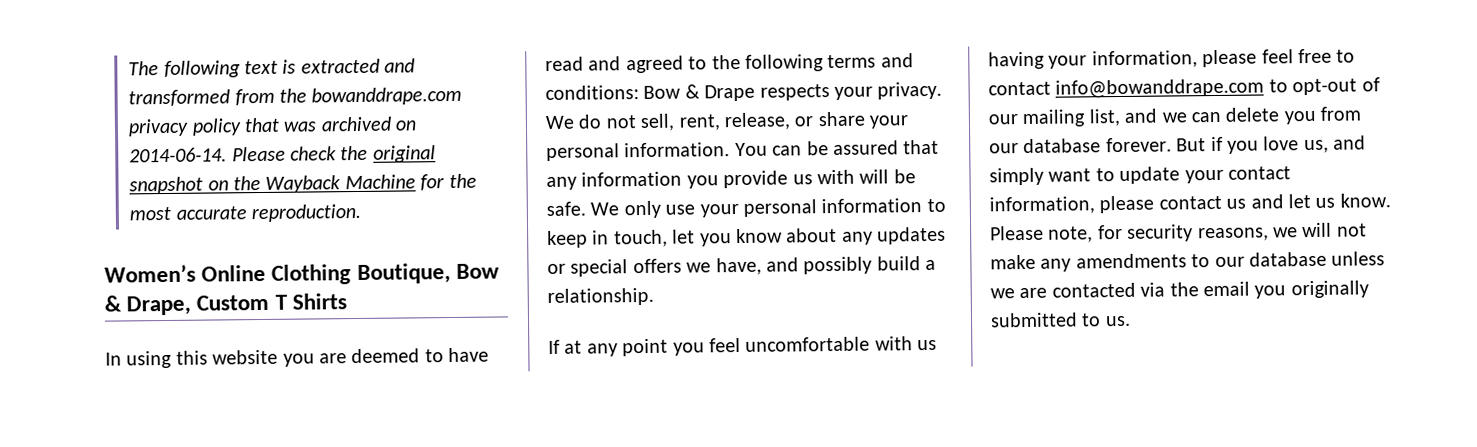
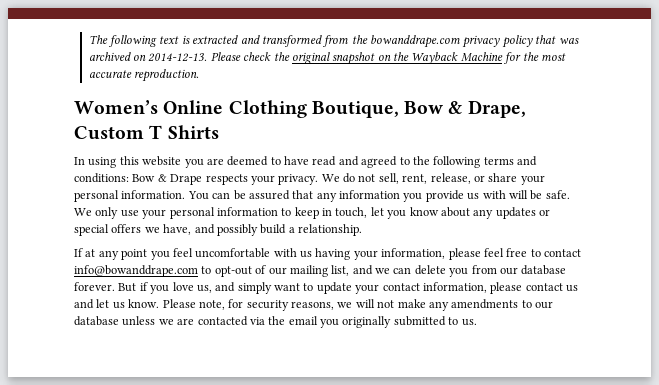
[129,147,228,163] 2014-06-14. -> [148,53,208,62] 2014-12-13.

